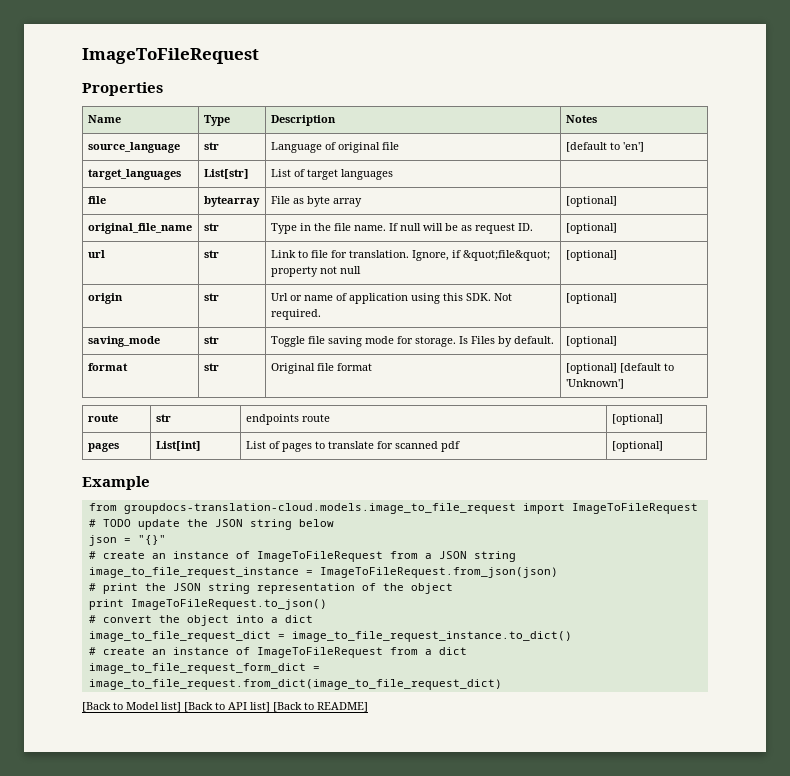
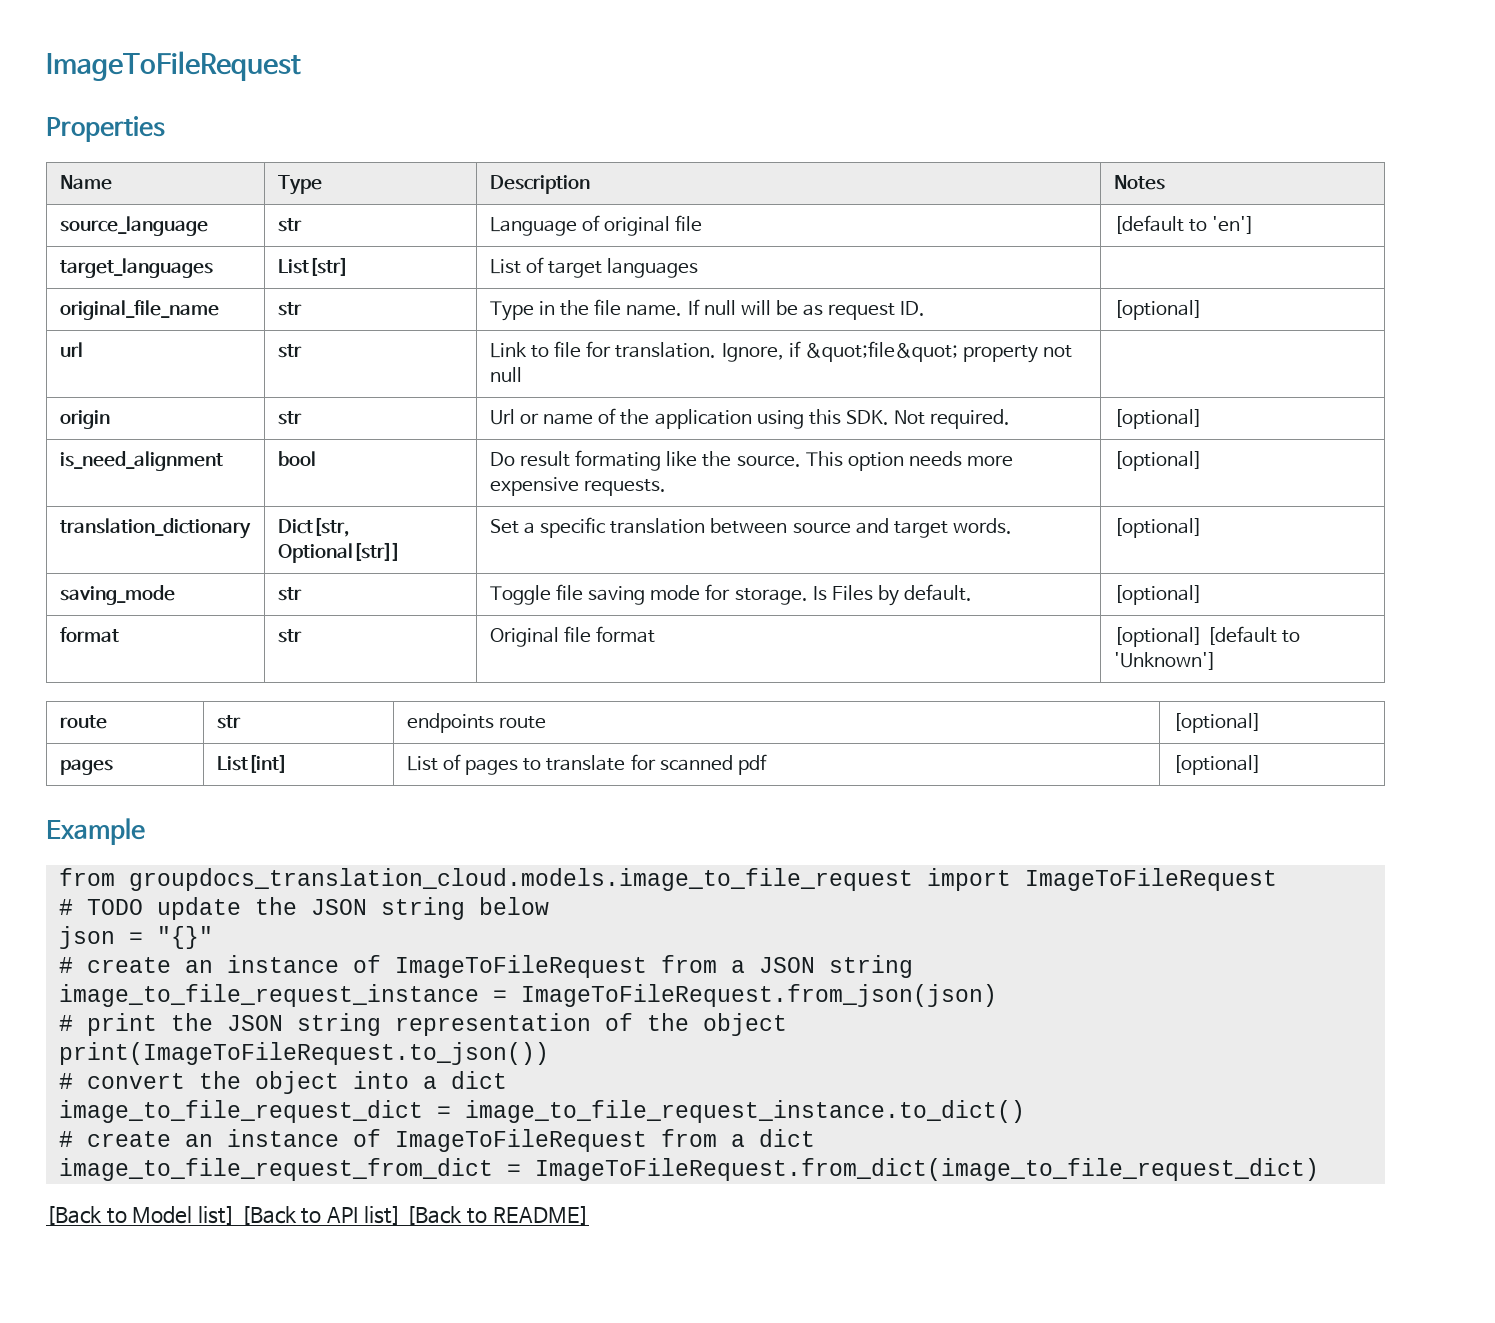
[87,196,106,204] [203,196,260,207] [270,196,362,207] [565,196,617,207] // file | bytearray | File as byte array | [optional] -> (699, 268) none
[565,250,617,261] [optional] -> (522, 374) none
(347, 297) none -> [620,409,650,425] the
(617, 298) none -> [59,451,223,471] [277,451,316,466] [489,450,1014,471] [489,477,667,496] [1113,451,1202,471] [59,518,251,539] [277,517,350,537] [277,542,400,563] [489,517,1012,538] [1113,518,1202,538] // is_need_alignment | bool | Do result formating like the source. This option needs more expensive requests. | [optional] // translation_dictionary | Dict[str, Optional[str]] | Set a specific translation between source and target words. | [optional]
[123,503,516,514] groupdocs-translation-cloud.models.image_to_file_request -> [128,868,913,891] groupdocs_translation_cloud.models.image_to_file_request
[88,599,327,610] print ImageToFileRequest.to_json() -> [58,1042,549,1065] print(ImageToFileRequest.to_json())
[88,663,320,674] [88,679,502,690] image_to_file_request_form_dict = image_to_file_request.from_dict(image_to_file_request_dict) -> [58,1158,1319,1181] image_to_file_request_from_dict = ImageToFileRequest.from_dict(image_to_file_request_dict)

